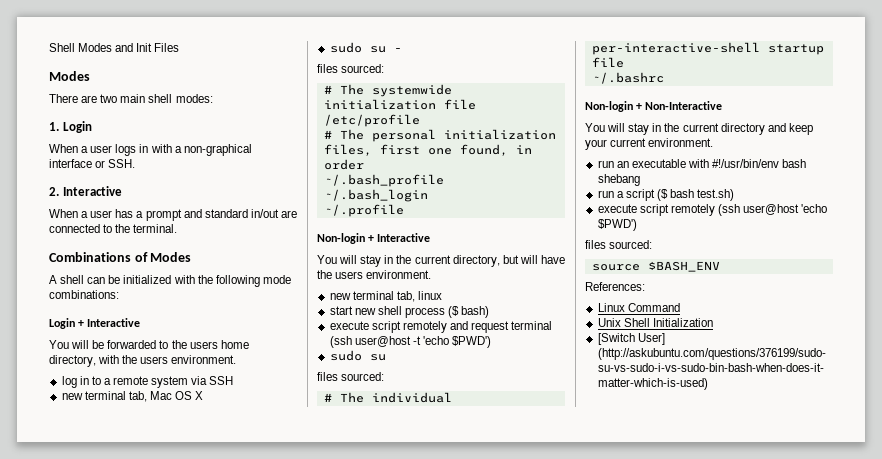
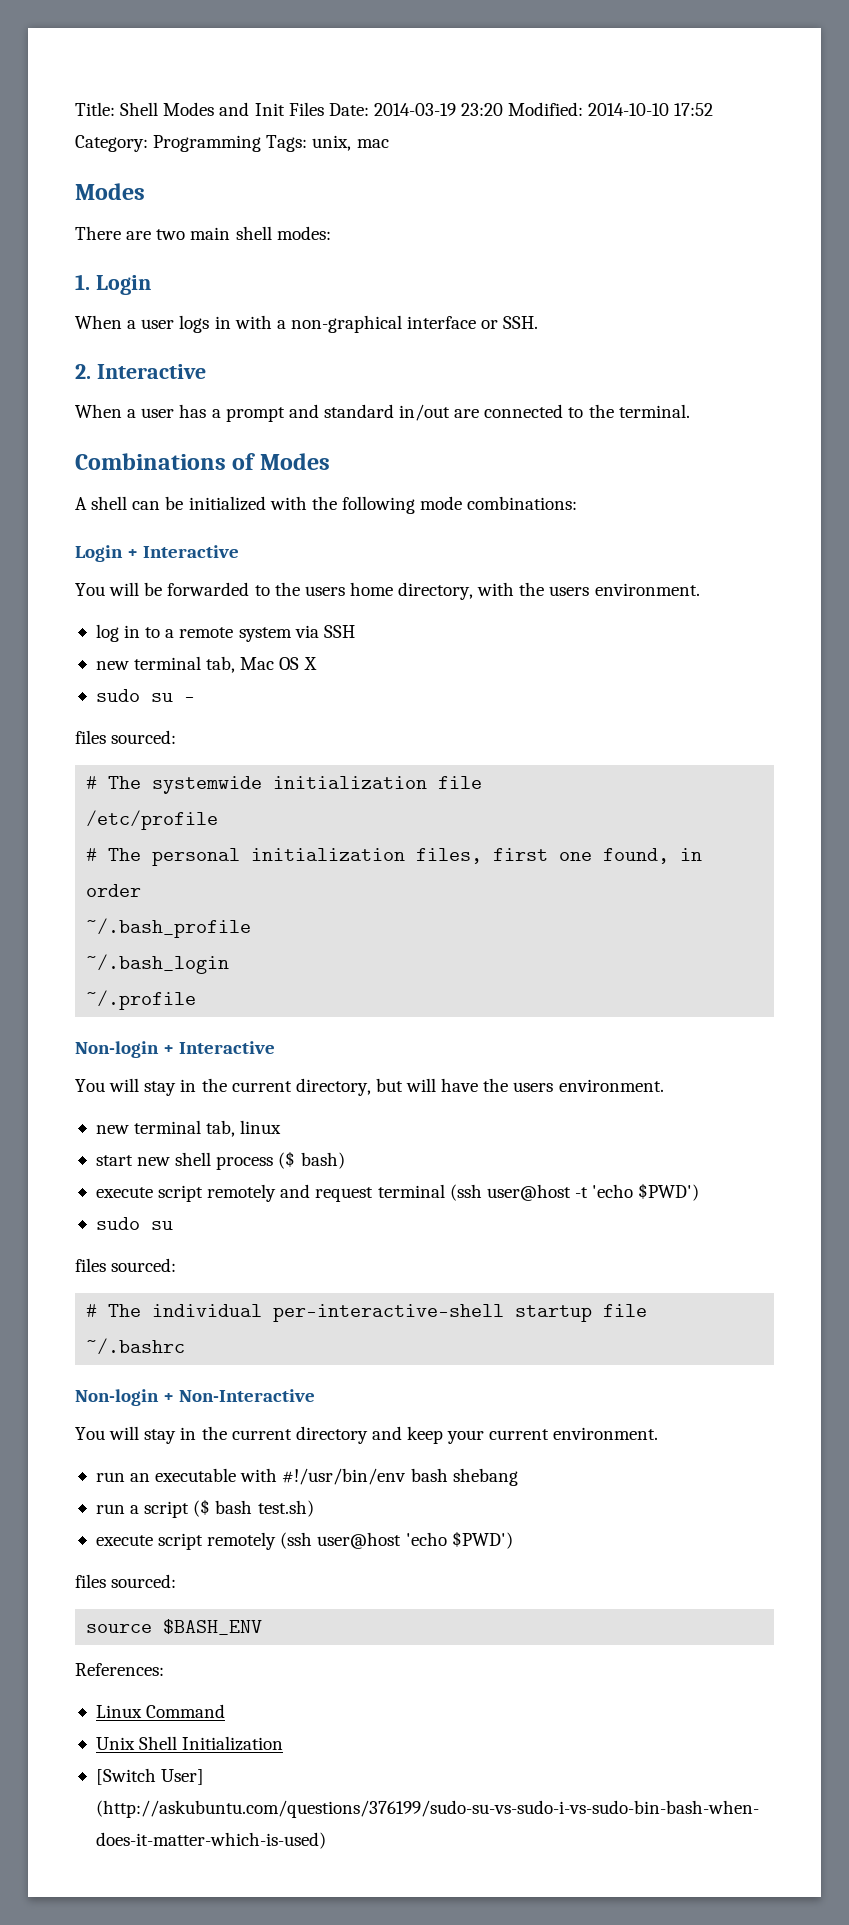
(49, 47) none -> [75,102,115,116] Title:
(180, 47) none -> [328,102,714,116] [75,135,389,152] Date: 2014-03-19 23:20 Modified: 2014-10-10 17:52 Category: Programming Tags: unix, mac

